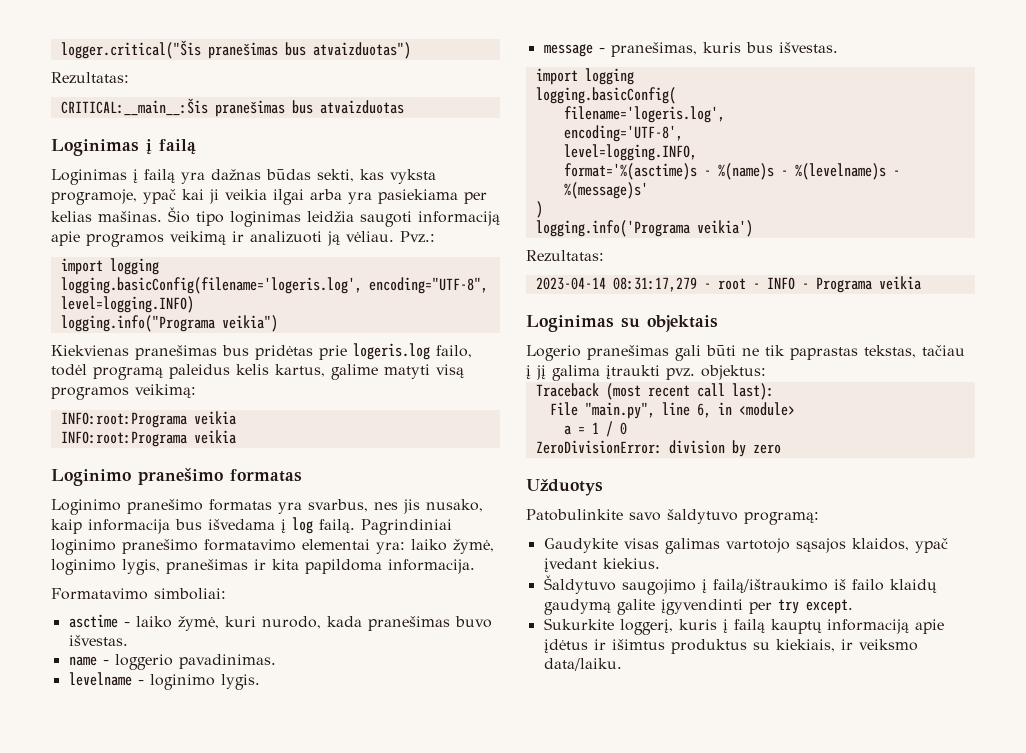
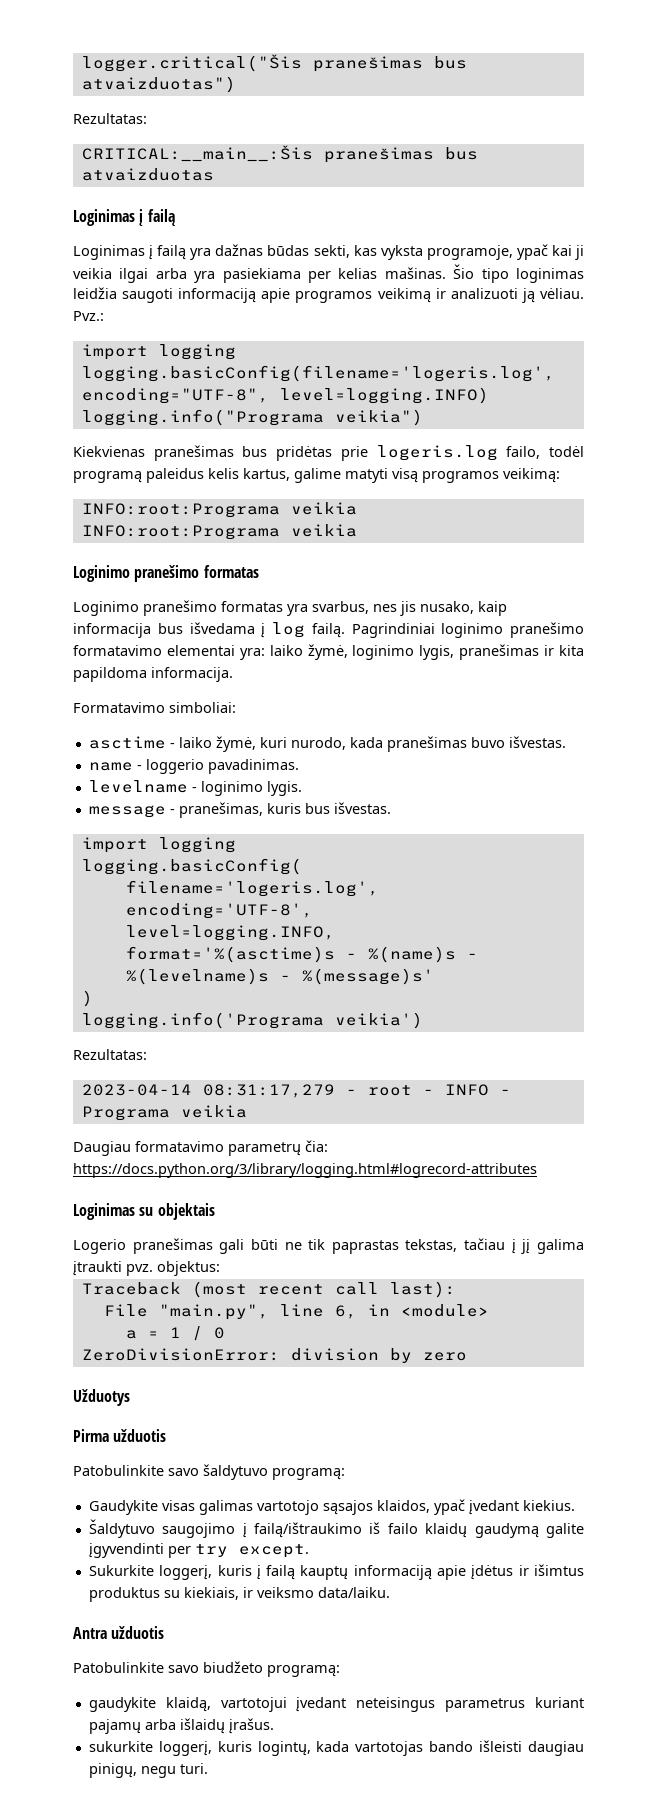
(921, 283) none -> [73,1140,328,1156] [73,1163,537,1178] // Daugiau formatavimo parametrų čia: https://docs.python.org/3/library/logging.html#logrecord-attributes
(603, 487) none -> [73,1429,167,1442] // Pirma užduotis
(622, 664) none -> [73,1626,165,1639] [73,1661,340,1677] [88,1697,585,1712] [88,1718,274,1734] [88,1740,585,1756] [88,1763,208,1778] // Antra užduotis // Patobulinkite savo biudžeto programą: // gaudykite klaidą, vartotojui įvedant neteisingus parametrus kuriant pajamų arba išlaidų įrašus. // sukurkite loggerį, kuris logintų, kada vartotojas bando išleisti daugiau pinigų, negu turi.

